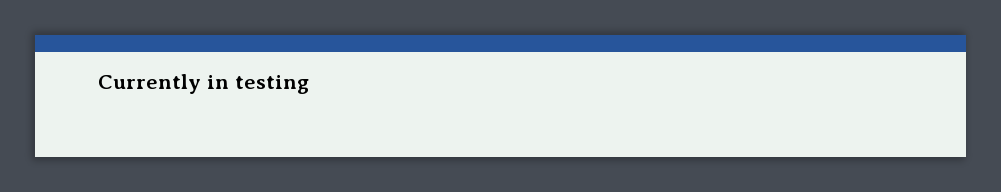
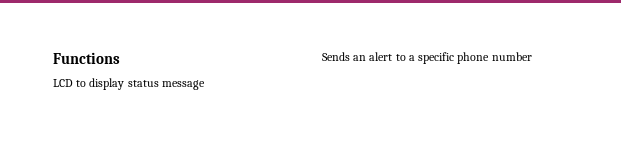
[98,74,309,94] Currently in testing -> [53,52,120,64] [53,78,205,90] [322,52,532,64] Functions // LCD to display status message // Sends an alert to a specific phone number

